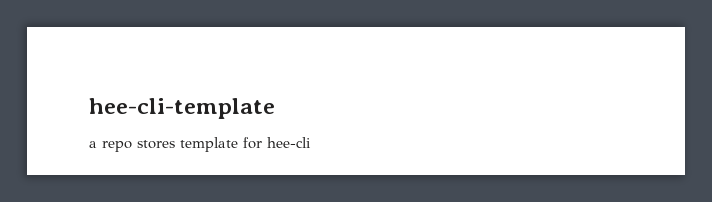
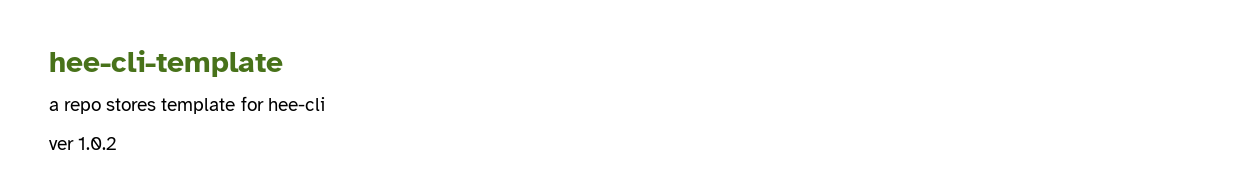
(311, 142) none -> [49,137,117,150] // ver 1.0.2

